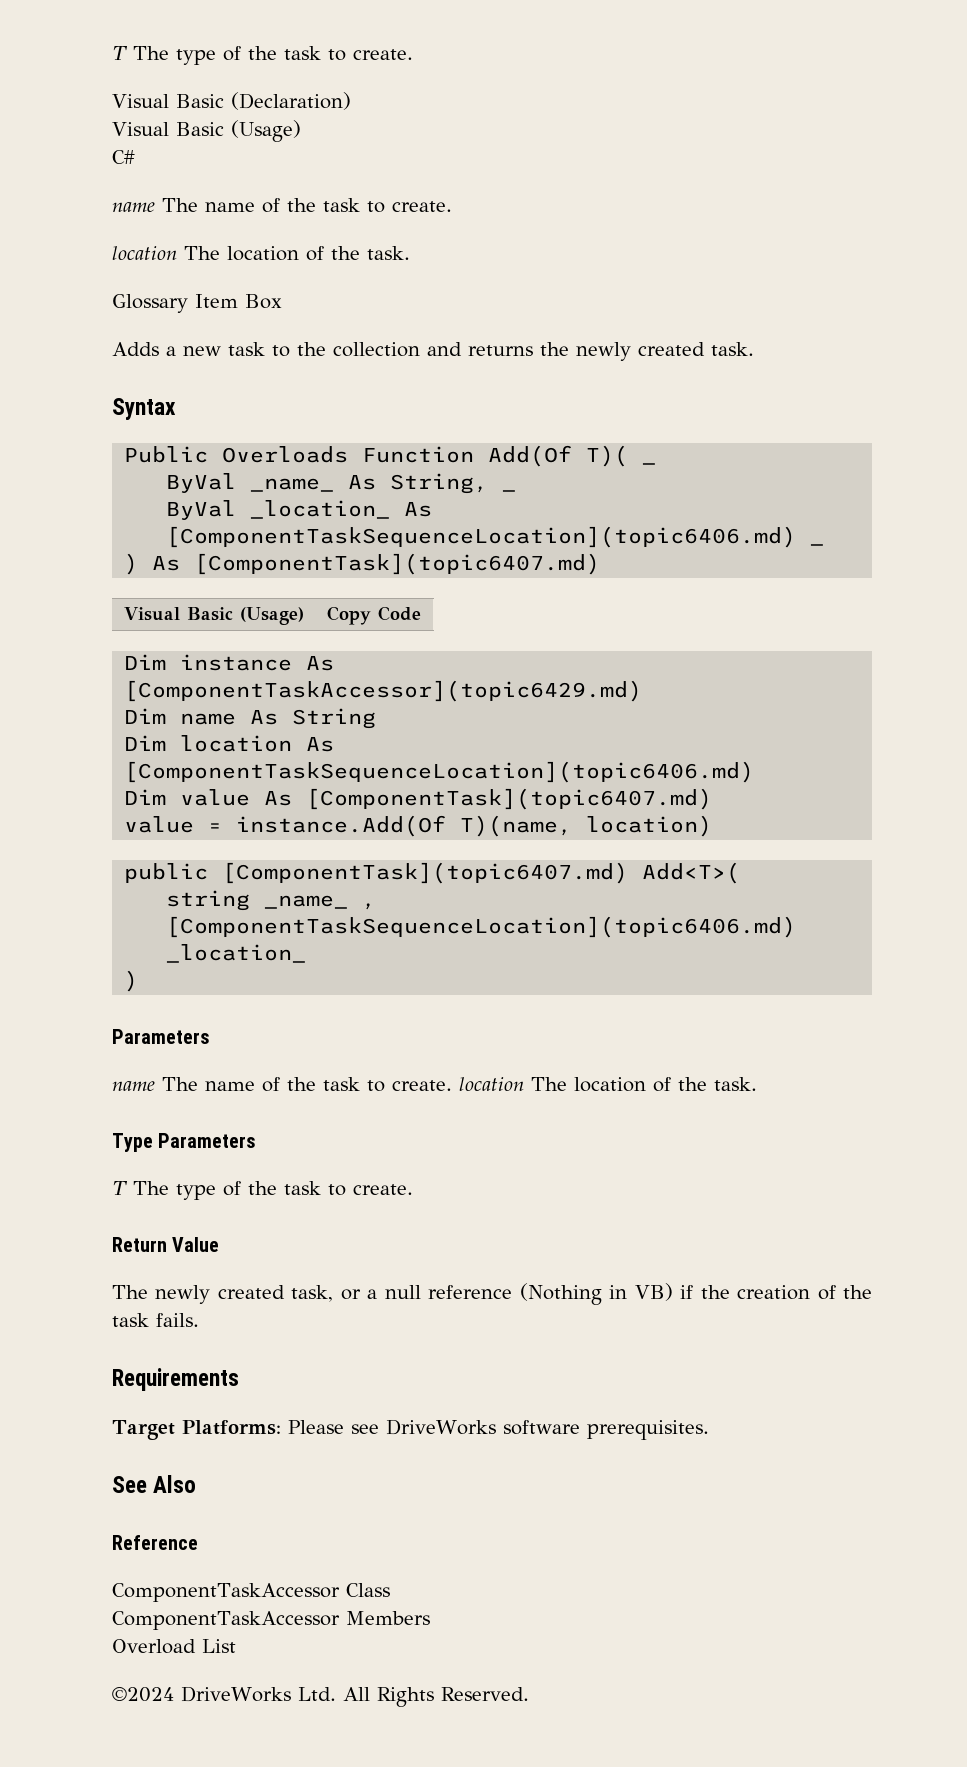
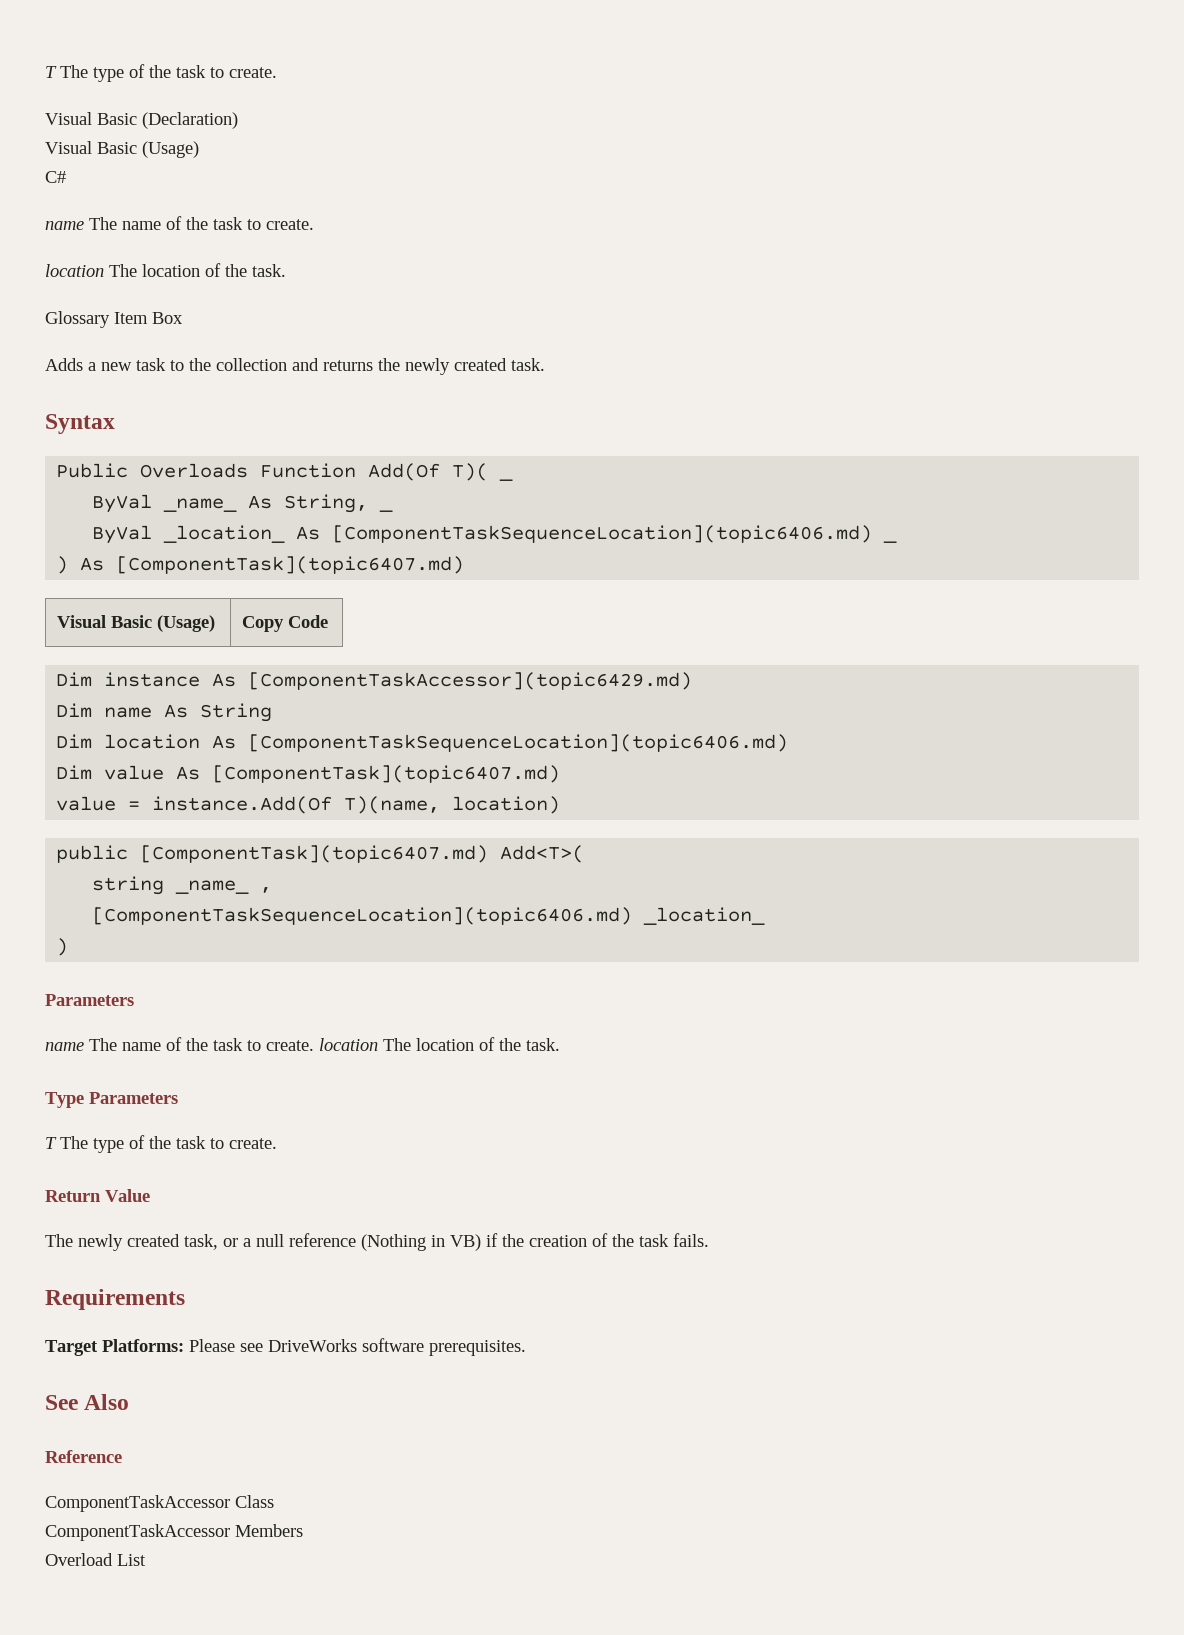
[112,1686,529,1707] // ©2024 DriveWorks Ltd. All Rights Reserved. -> (146, 1560) none

